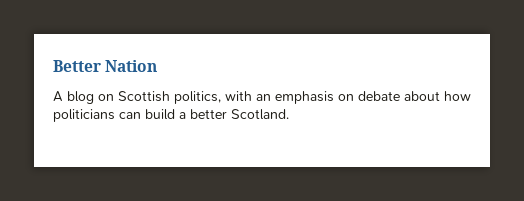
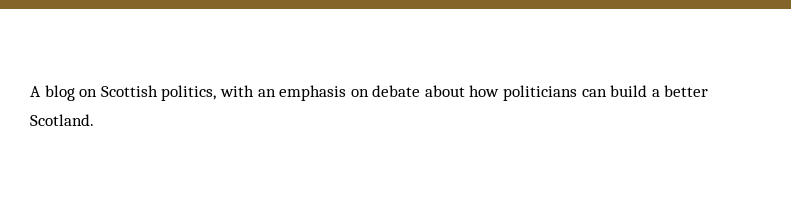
[53,60,158,72] Better Nation // -> (30, 91) none

